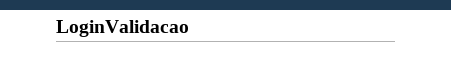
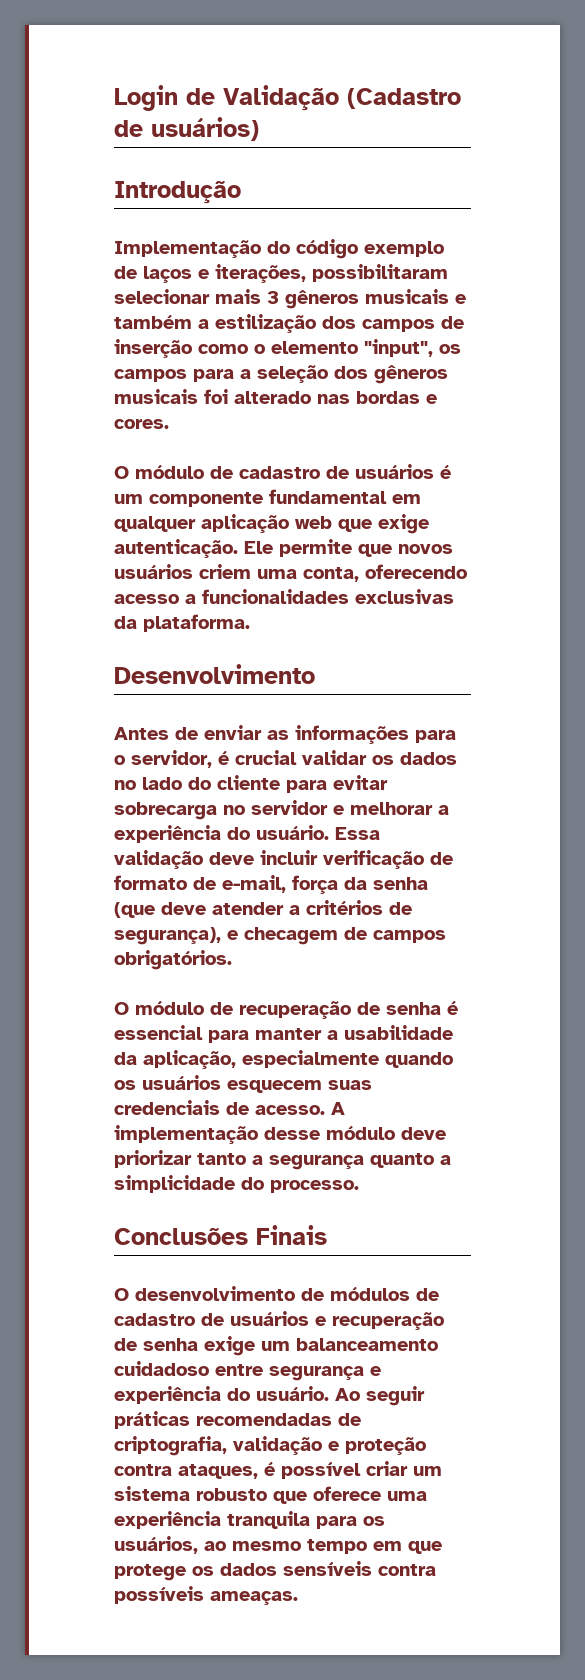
[56,20,189,37] LoginValidacao -> [114,85,461,111] [114,117,259,141] [114,180,241,204] [114,239,444,259] [114,264,448,283] [114,289,466,309] [114,314,464,333] [114,339,461,358] [114,365,448,384] [114,389,437,404] [114,419,169,429] [114,464,451,479] [114,489,421,507] [114,514,429,534] [114,539,453,558] [114,564,467,582] [114,589,454,604] [114,614,250,632] [114,664,315,684] [114,725,456,744] [114,750,457,768] [114,775,388,793] [114,800,449,820] [114,825,380,843] [114,850,453,869] [114,875,428,894] [114,900,412,918] [114,927,446,945] [114,950,232,970] [114,1001,458,1019] [114,1025,453,1043] [114,1050,453,1069] [114,1075,372,1093] [114,1100,345,1115] [114,1125,446,1144] [114,1150,451,1170] [114,1175,359,1193] [114,1225,327,1245] [114,1286,439,1301] [114,1311,444,1330] [114,1336,438,1356] [114,1361,381,1381] [114,1386,425,1406] [114,1411,361,1429] [114,1436,426,1456] [114,1461,442,1479] [114,1486,427,1504] [114,1511,385,1529] [114,1536,442,1554] [114,1561,436,1581] [114,1586,298,1605] Login de Validação (Cadastro de usuários) // Introdução // Implementação do código exemplo de laços e iterações, possibilitaram selecionar mais 3 gêneros musicais e também a estilização dos campos de inserção como o elemento "input", os campos para a seleção dos gêneros musicais foi alterado nas bordas e cores. // O módulo de cadastro de usuários é um componente fundamental em qualquer aplicação web que exige autenticação. Ele permite que novos usuários criem uma conta, oferecendo acesso a funcionalidades exclusivas da plataforma. // Desenvolvimento // Antes de enviar as informações para o servidor, é crucial validar os dados no lado do cliente para evitar sobrecarga no servidor e melhorar a experiência do usuário. Essa validação deve incluir verificação de formato de e-mail, força da senha (que deve atender a critérios de segurança), e checagem de campos obrigatórios. // O módulo de recuperação de senha é essencial para manter a usabilidade da aplicação, especialmente quando os usuários esquecem suas credenciais de acesso. A implementação desse módulo deve priorizar tanto a segurança quanto a simplicidade do processo. // Conclusões Finais // O desenvolvimento de módulos de cadastro de usuários e recuperação de senha exige um balanceamento cuidadoso entre segurança e experiência do usuário. Ao seguir práticas recomendadas de criptografia, validação e proteção contra ataques, é possível criar um sistema robusto que oferece uma experiência tranquila para os usuários, ao mesmo tempo em que protege os dados sensíveis contra possíveis ameaças.

